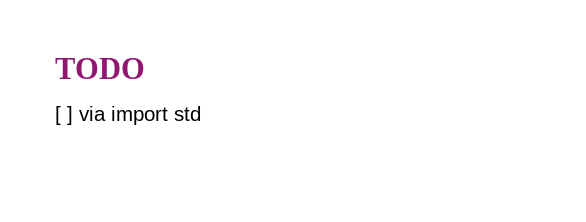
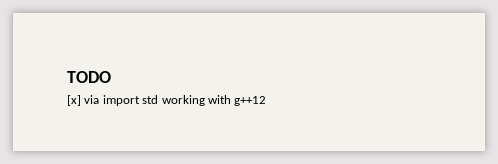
[55,106,73,125] [ ] -> [67,95,81,106] [x]
(201, 113) none -> [161,95,267,106] working with g++12

